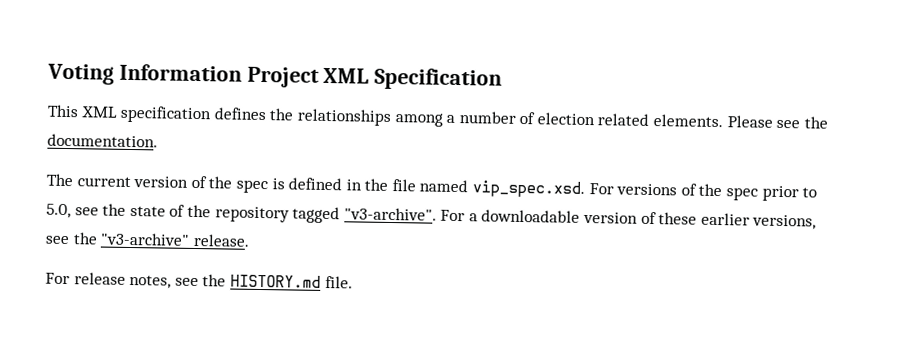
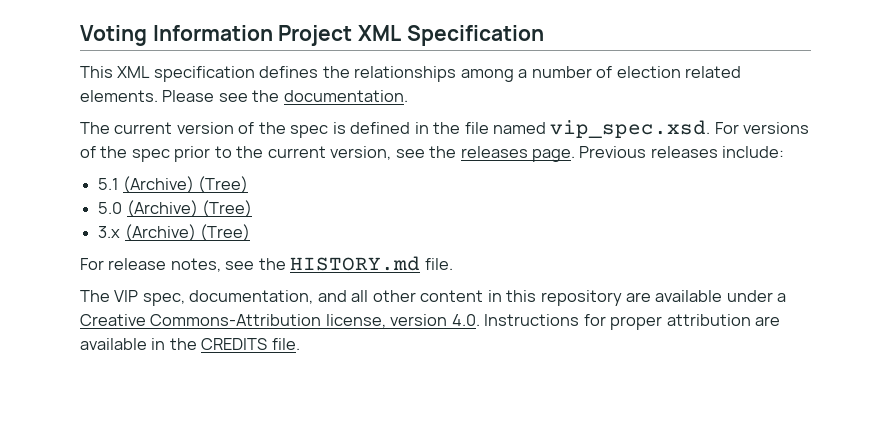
[46,203,817,230] [45,232,250,247] 5.0, see the state of the repository tagged "v3-archive". For a downloadable version of these earlier versions, see the "v3-archive" release. -> [236,146,785,162] [98,176,249,193] [98,200,253,217] [98,224,251,241] the current version, see the releases page. Previous releases include: // 5.1 (Archive) (Tree) // 5.0 (Archive) (Tree) // 3.x (Archive) (Tree)
(353, 282) none -> [80,290,787,306] [80,314,781,330] [80,338,300,350] // The VIP spec, documentation, and all other content in this repository are available under a Creative Commons-Attribution license, version 4.0. Instructions for proper attribution are available in the CREDITS file.

